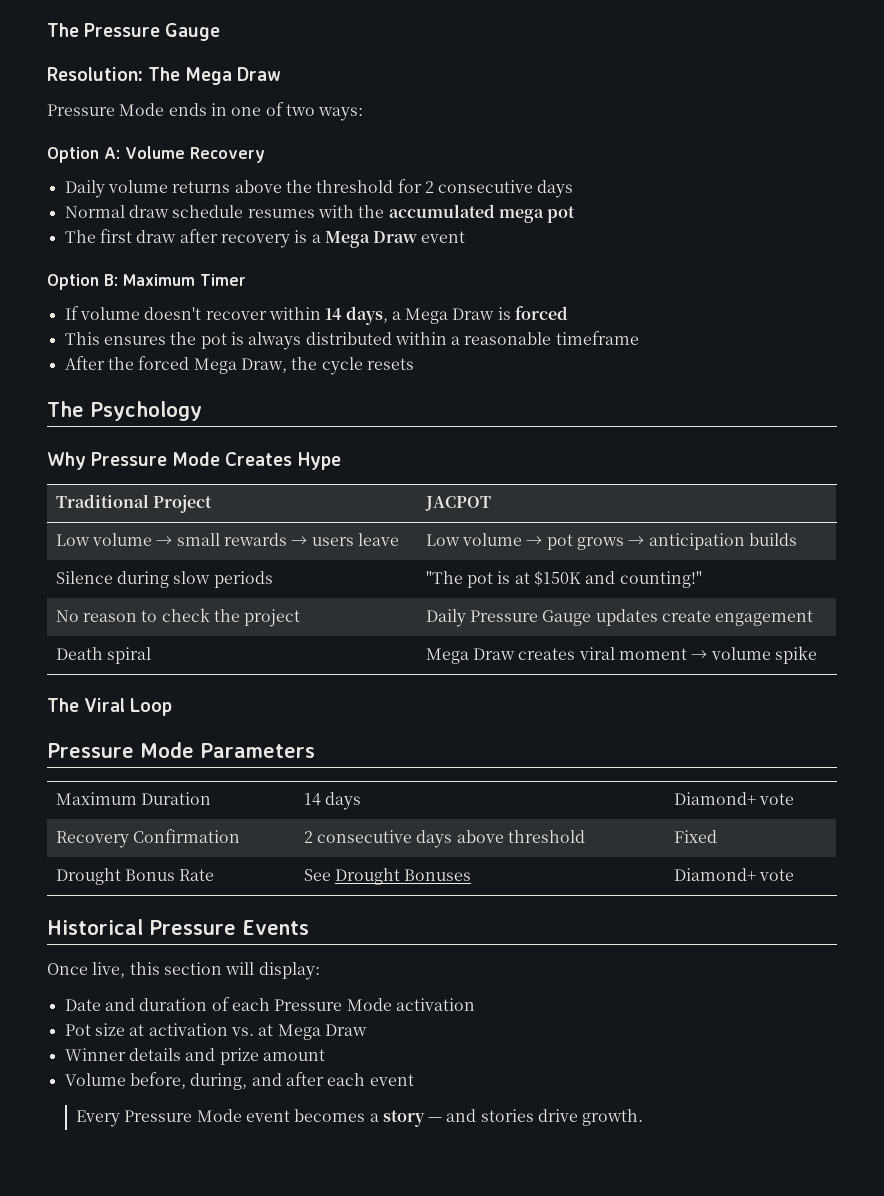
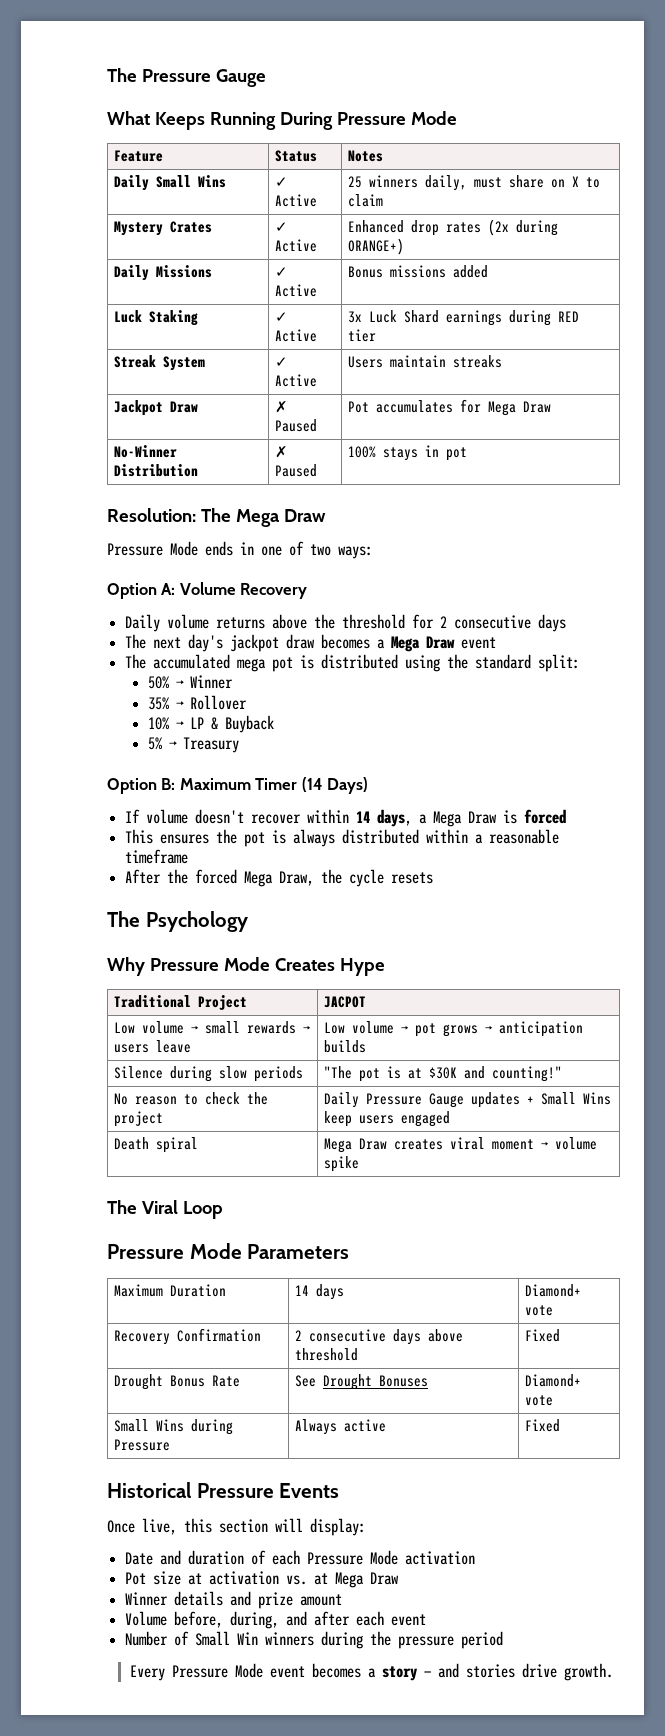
(221, 32) none -> [107,111,457,130] [114,150,164,162] [275,150,318,162] [348,150,384,162] [114,175,227,191] [275,177,289,187] [275,194,318,207] [348,175,601,191] [348,194,384,207] [114,221,213,236] [275,222,289,232] [275,239,318,252] [348,219,559,236] [348,238,405,255] [114,265,213,281] [275,267,289,277] [275,284,318,297] [348,265,489,278] [114,310,199,326] [275,312,289,322] [275,329,318,342] [348,310,580,326] [348,329,377,342] [114,355,206,371] [275,357,289,367] [275,374,318,387] [348,355,503,368] [114,400,199,416] [275,401,289,413] [275,419,318,432] [348,399,552,416] [114,445,178,458] [114,464,199,477] [275,446,289,458] [275,464,318,477] [348,445,468,461] // What Keeps Running During Pressure Mode // Feature | Status | Notes // Daily Small Wins | ✓ Active | 25 winners daily, must share on X to claim // Mystery Crates | ✓ Active | Enhanced drop rates (2x during ORANGE+) // Daily Missions | ✓ Active | Bonus missions added // Luck Staking | ✓ Active | 3x Luck Shard earnings during RED tier // Streak System | ✓ Active | Users maintain streaks // Jackpot Draw | ✗ Paused | Pot accumulates for Mega Draw // No-Winner Distribution | ✗ Paused | 100% stays in pot
[64,204,576,223] [64,229,466,248] Normal draw schedule resumes with the accumulated mega pot // The first draw after recovery is a Mega Draw event -> [125,634,497,652] [125,654,581,672] [147,675,233,689] [147,695,247,710] [147,715,274,733] [147,737,239,753] The next day's jackpot draw becomes a Mega Draw event // The accumulated mega pot is distributed using the standard split: // 50% → Winner // 35% → Rollover // 10% → LP & Buyback // 5% → Treasury
(246, 280) none -> [301,777,369,794] (14 Days)
[534,570,582,586] $150K -> [429,1067,458,1079] $30K
[662,610,814,626] create engagement -> [527,1092,612,1105] [324,1111,451,1127] + Small Wins keep users engaged
(795, 875) none -> [114,1419,234,1435] [114,1439,171,1451] [295,1419,387,1435] [525,1419,561,1432] // Small Wins during Pressure | Always active | Fixed
(414, 1080) none -> [125,1631,504,1649] // Number of Small Win winners during the pressure period

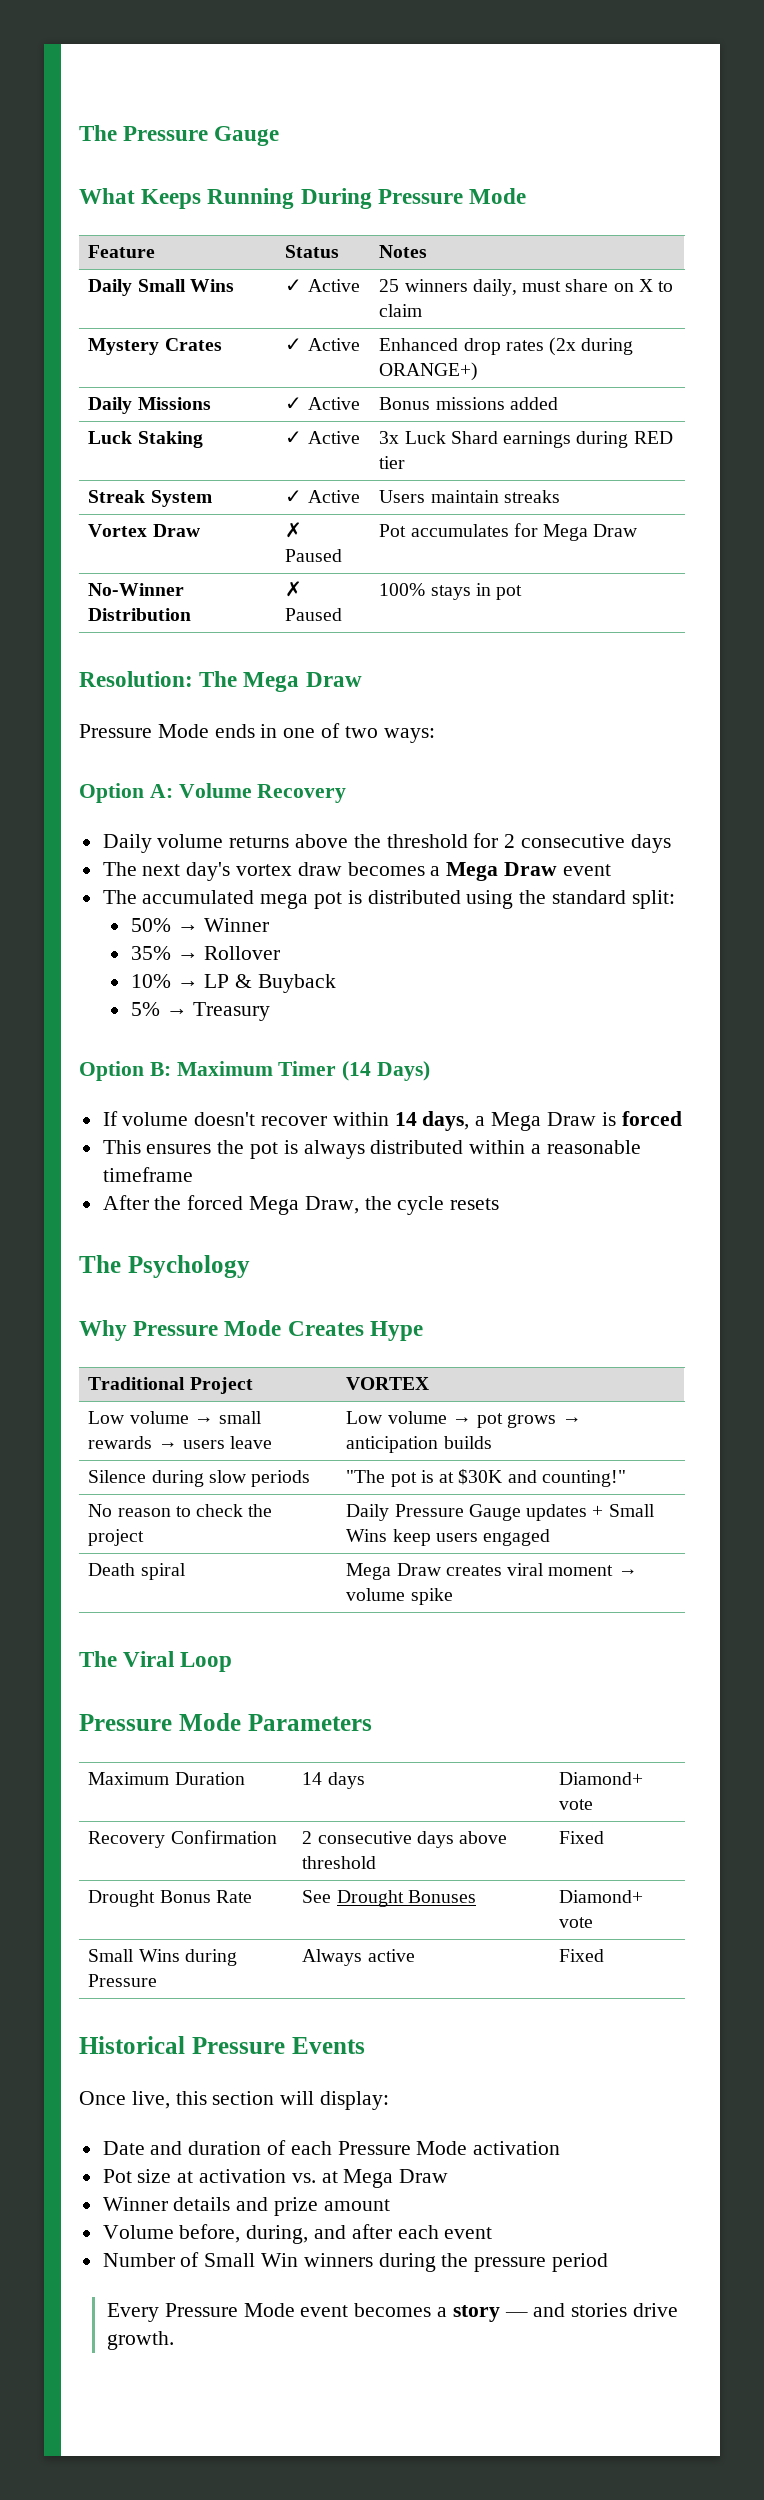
[114,400,164,416] Jackpot -> [88,524,148,537] Vortex
[230,634,280,652] jackpot -> [236,864,293,876] vortex
[324,996,367,1008] JACPOT -> [346,1377,430,1390] VORTEX

